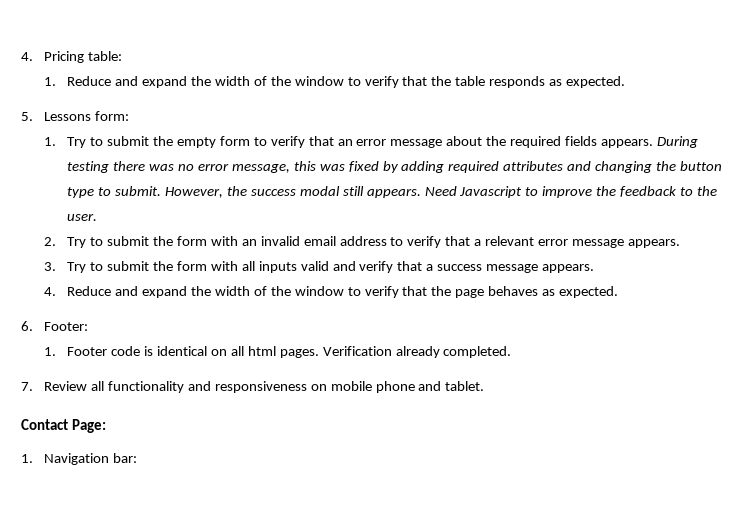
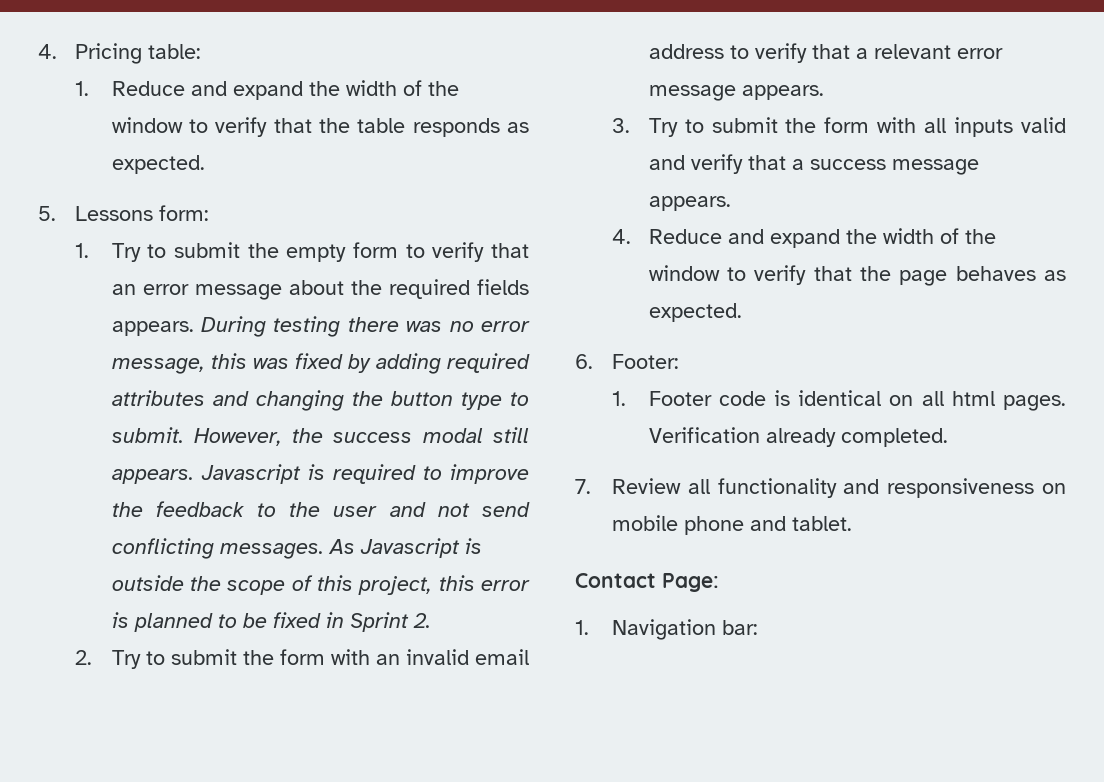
[424,186,523,198] Need Javascript -> [200,464,416,484] Javascript is required
[67,213,98,221] user. -> [333,502,530,517] [111,538,482,559] [111,575,530,595] [111,612,431,632] user and not send conflicting messages. As Javascript is outside the scope of this project, this error is planned to be fixed in Sprint 2.

